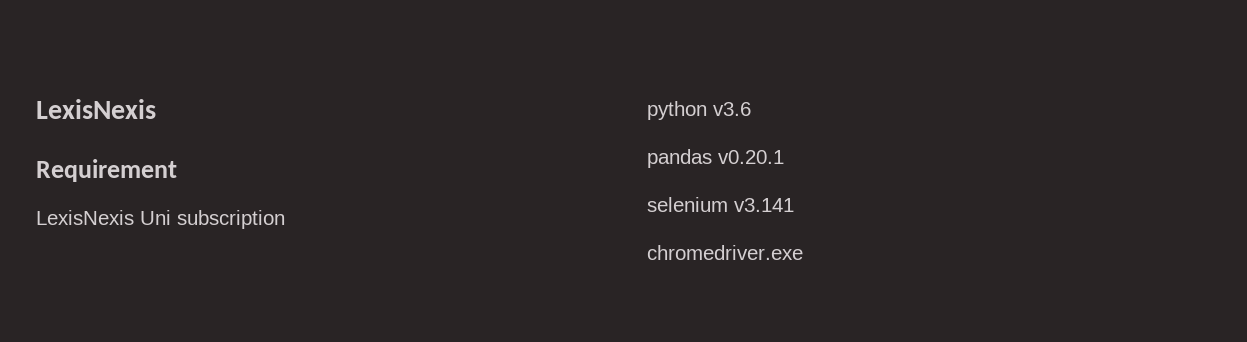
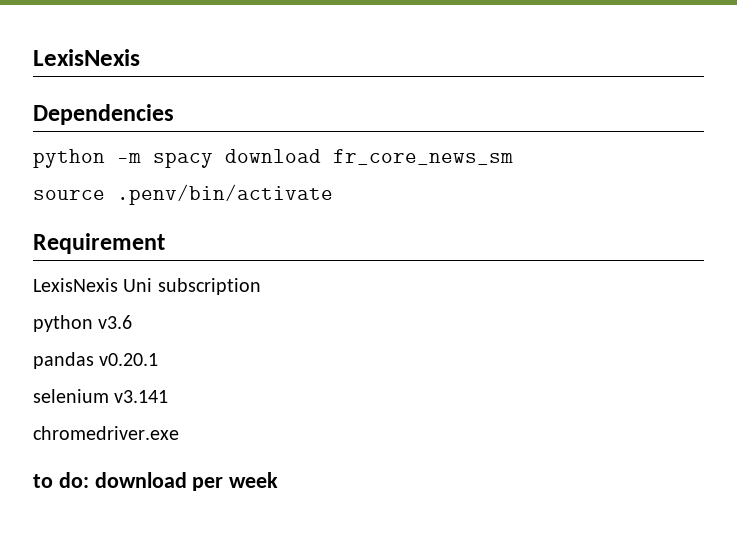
[36,99,156,119] LexisNexis -> [33,49,140,66] [33,104,174,125] [33,149,513,168] [33,184,333,205] LexisNexis // Dependencies // python -m spacy download fr_core_news_sm // source .penv/bin/activate
(803, 252) none -> [33,472,279,491] // to do: download per week

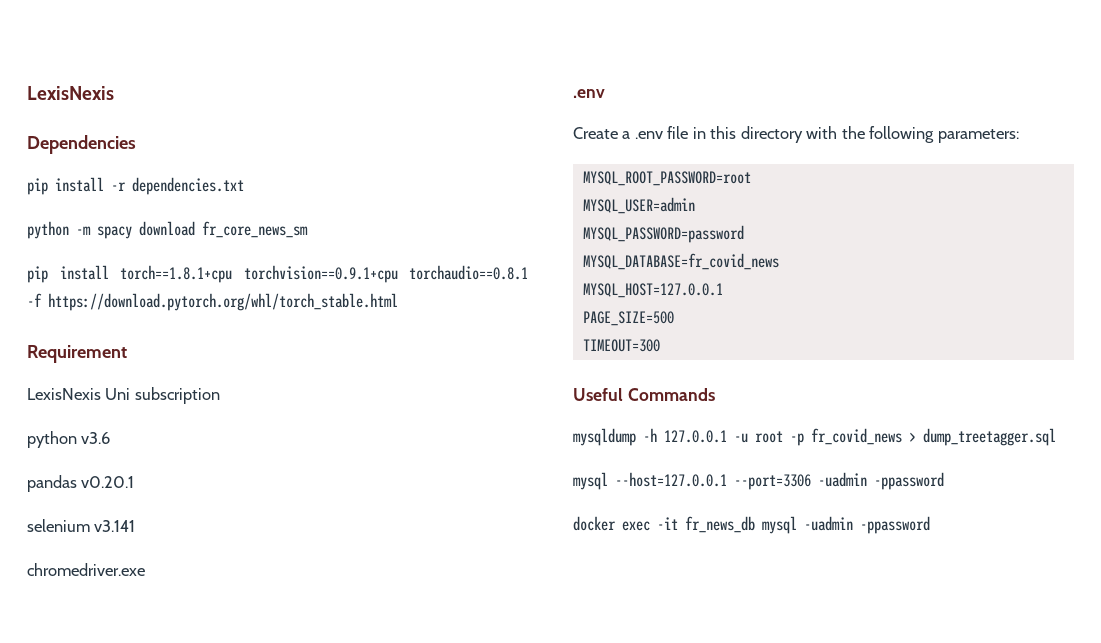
(174, 114) none -> [27,177,244,195] // pip install -r dependencies.txt
[33,184,333,205] source .penv/bin/activate -> [27,265,528,283] [27,293,398,311] pip install torch==1.8.1+cpu torchvision==0.9.1+cpu torchaudio==0.8.1 -f https://download.pytorch.org/whl/torch_stable.html
[33,472,279,491] to do: download per week -> [573,89,605,98] [573,126,1019,143] [582,171,751,186] [582,197,695,214] [582,225,744,243] [582,253,779,270] [582,283,723,298] [582,311,674,326] [582,339,660,352] [573,388,715,401] [573,428,1056,446] [573,472,944,490] [573,516,930,534] .env // Create a .env file in this directory with the following parameters: // MYSQL_ROOT_PASSWORD=root // MYSQL_USER=admin // MYSQL_PASSWORD=password // MYSQL_DATABASE=fr_covid_news // MYSQL_HOST=127.0.0.1 // PAGE_SIZE=500 // TIMEOUT=300 // Useful Commands // mysqldump -h 127.0.0.1 -u root -p fr_covid_news > dump_treetagger.sql // mysql --host=127.0.0.1 --port=3306 -uadmin -ppassword // docker exec -it fr_news_db mysql -uadmin -ppassword

